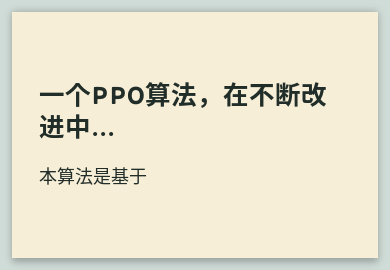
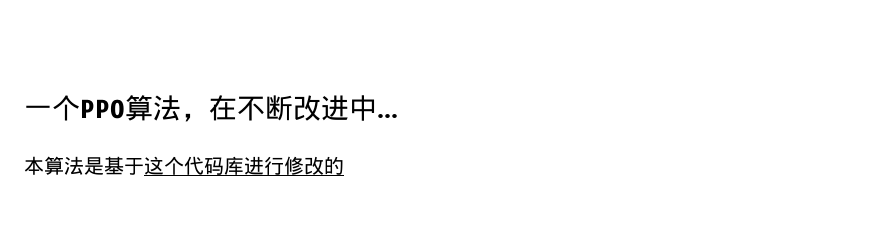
(147, 176) none -> [144,156,344,175] 这个代码库进行修改的

